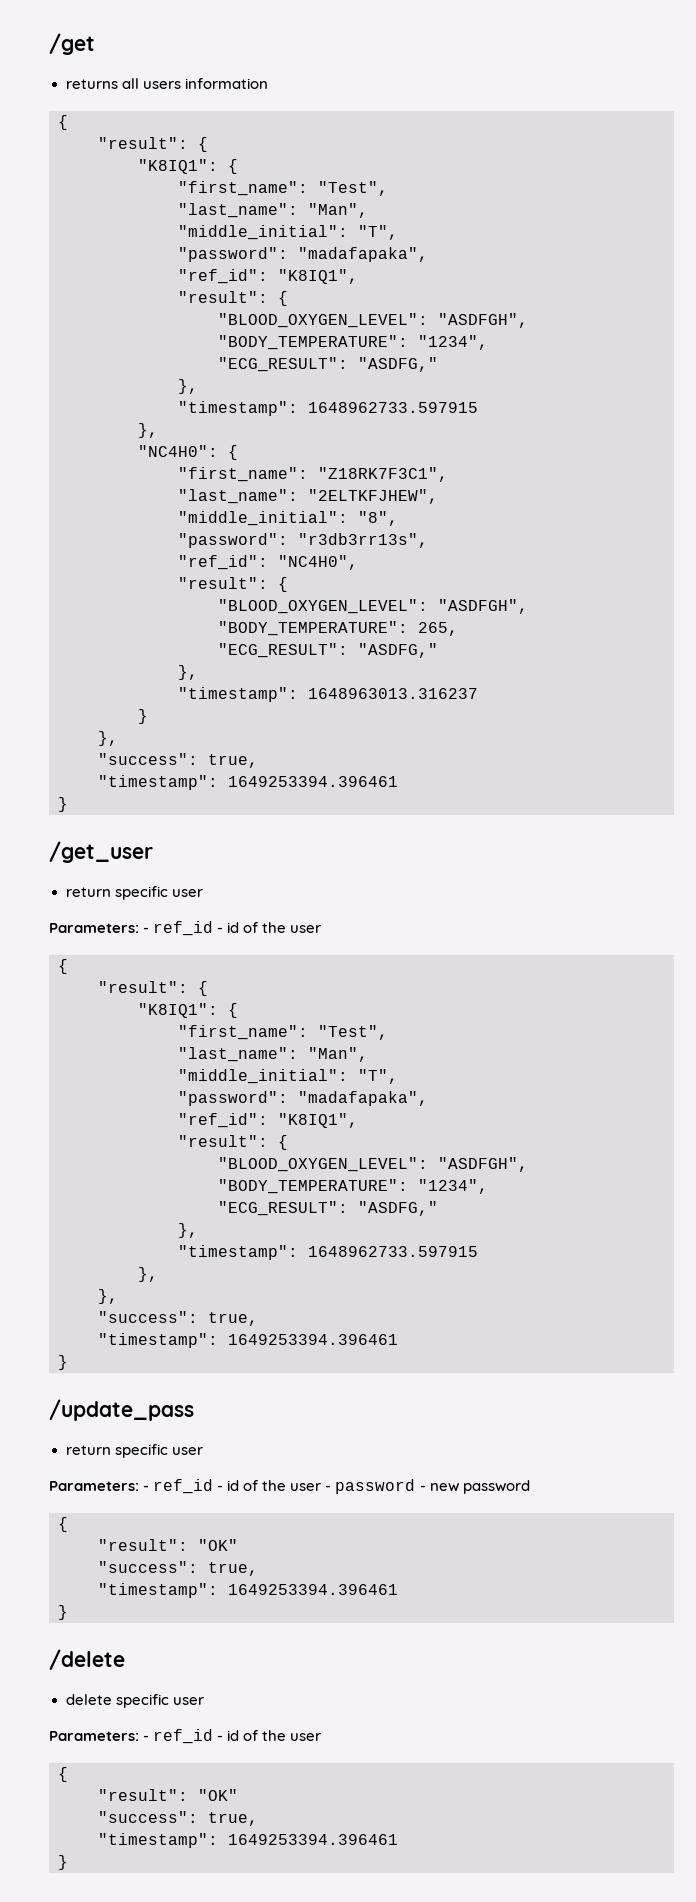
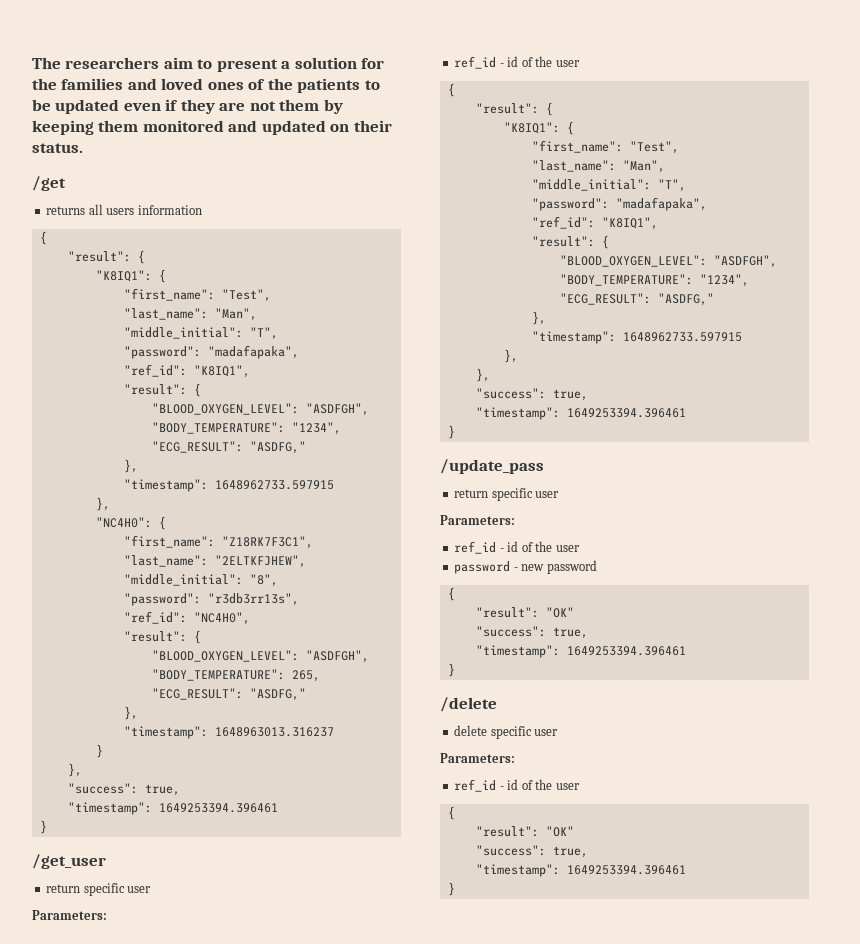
(49, 44) none -> [32,57,385,72] [32,78,380,93] [32,99,343,114] [32,120,392,135] [32,143,83,153] The researchers aim to present a solution for the families and loved ones of the patients to be updated even if they are not them by keeping them monitored and updated on their status. //
[143,927,150,933] - -> (107, 915) //
[143,1479,332,1494] - ref_id - id of the user - -> [454,541,580,554] // ref_id - id of the user //
[143,1735,150,1741] - -> (515, 758) //

